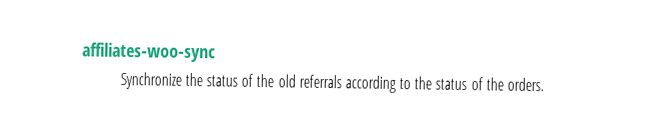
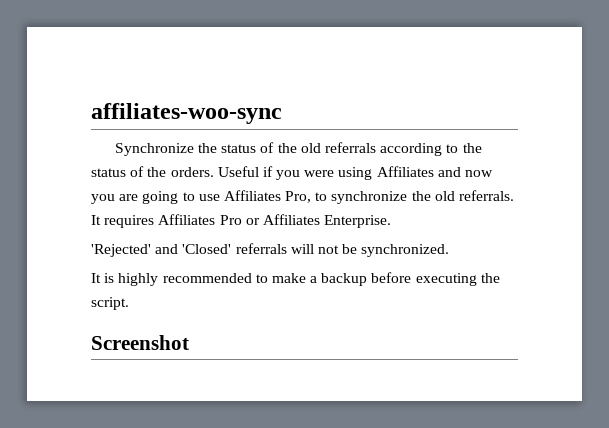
(545, 84) none -> [217,166,494,180] [91,190,515,204] [91,214,392,228] [91,243,450,257] [91,272,500,286] [91,297,129,310] [91,335,189,350] Useful if you were using Affiliates and now you are going to use Affiliates Pro, to synchronize the old referrals. It requires Affiliates Pro or Affiliates Enterprise. // 'Rejected' and 'Closed' referrals will not be synchronized. // It is highly recommended to make a backup before executing the script. // Screenshot

